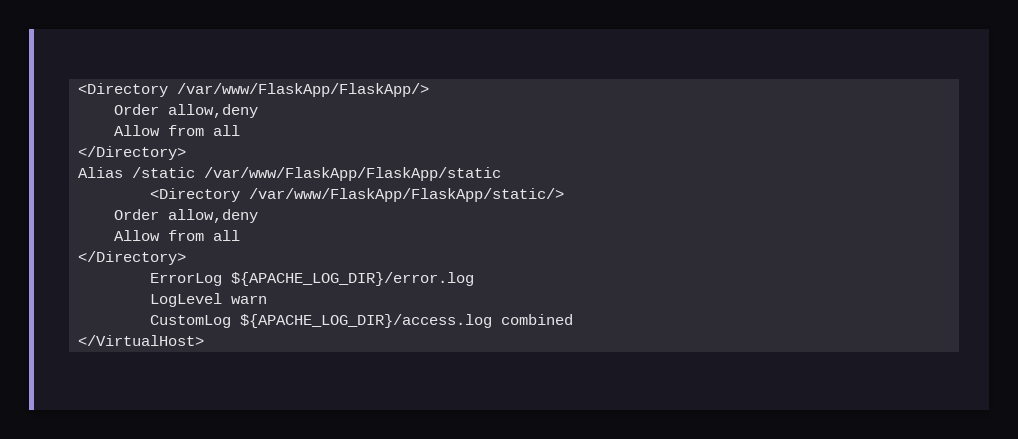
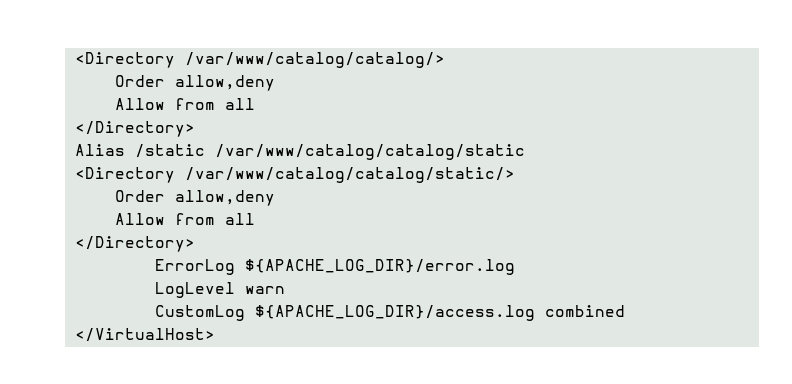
[78,83,429,97] <Directory /var/www/FlaskApp/FlaskApp/> -> [74,52,445,68] <Directory /var/www/catalog/catalog/>
[204,167,501,181] [150,188,564,202] /var/www/FlaskApp/FlaskApp/static // <Directory /var/www/FlaskApp/FlaskApp/static/> -> [214,144,525,160] [74,167,515,183] /var/www/catalog/catalog/static // <Directory /var/www/catalog/catalog/static/>

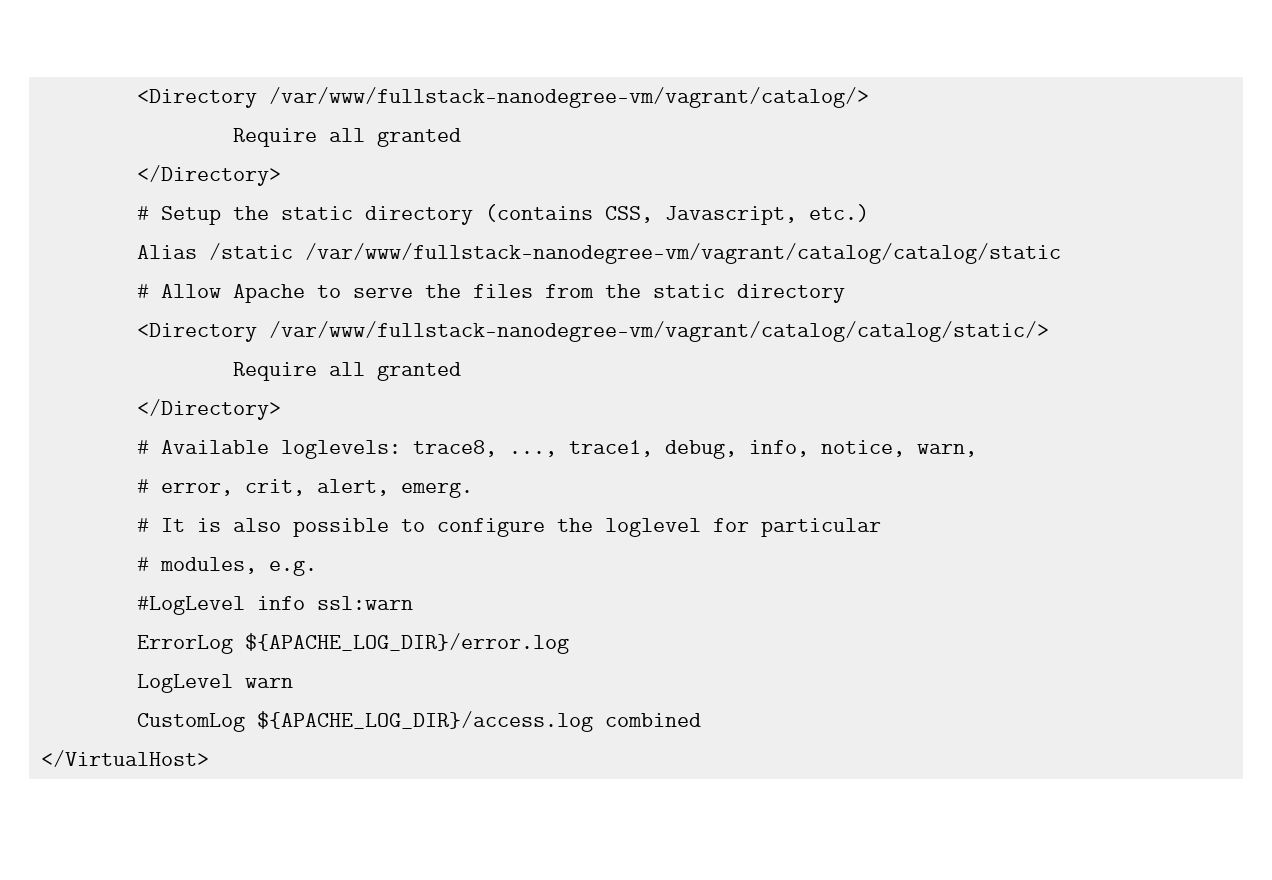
[74,52,445,68] [114,75,275,91] [114,98,255,110] [74,121,195,137] [74,144,525,160] [74,167,515,183] [114,190,275,206] [114,213,255,225] [74,236,195,252] <Directory /var/www/catalog/catalog/> // Order allow,deny // Allow from all // </Directory> // Alias /static /var/www/catalog/catalog/static // <Directory /var/www/catalog/catalog/static/> // Order allow,deny // Allow from all // </Directory> -> [137,87,870,108] [233,128,462,147] [137,165,282,186] [137,204,870,225] [137,243,1062,264] [137,284,846,303] [137,321,1050,342] [233,362,462,381] [137,399,282,420] [137,440,978,459] [137,479,474,498] [137,518,882,537] [137,557,318,576] [137,596,414,615] <Directory /var/www/fullstack-nanodegree-vm/vagrant/catalog/> // Require all granted // </Directory> // # Setup the static directory (contains CSS, Javascript, etc.) // Alias /static /var/www/fullstack-nanodegree-vm/vagrant/catalog/catalog/static // # Allow Apache to serve the files from the static directory // <Directory /var/www/fullstack-nanodegree-vm/vagrant/catalog/catalog/static/> // Require all granted // </Directory> // # Available loglevels: trace8, ..., trace1, debug, info, notice, warn, // # error, crit, alert, emerg. // # It is also possible to configure the loglevel for particular // # modules, e.g. // #LogLevel info ssl:warn

